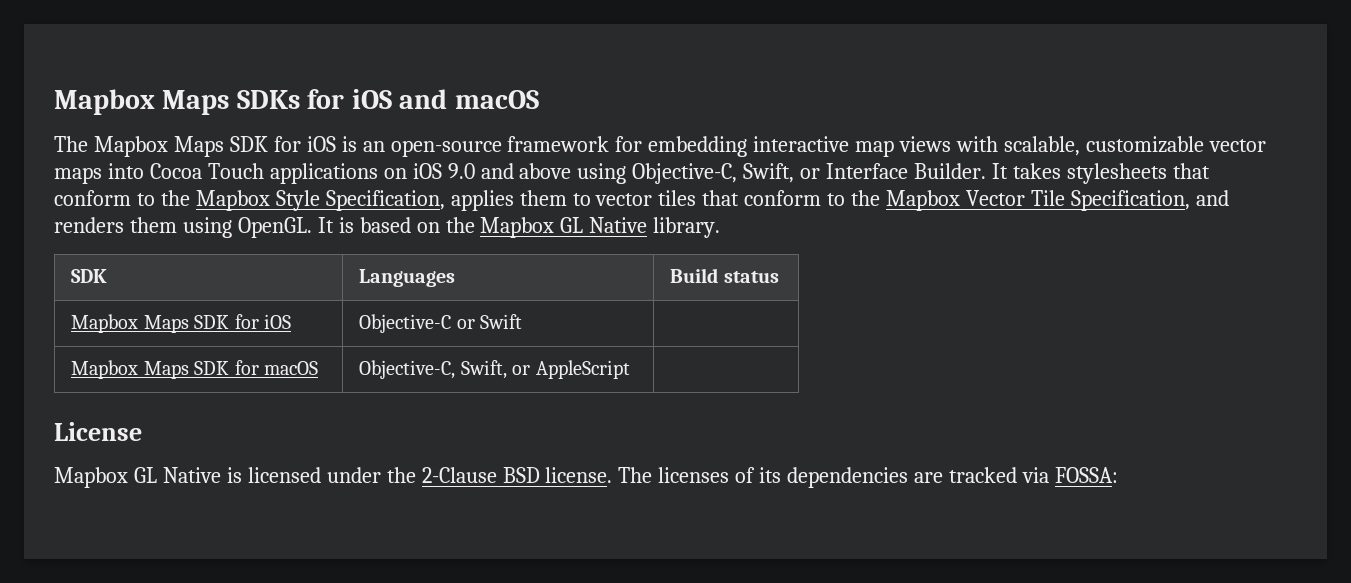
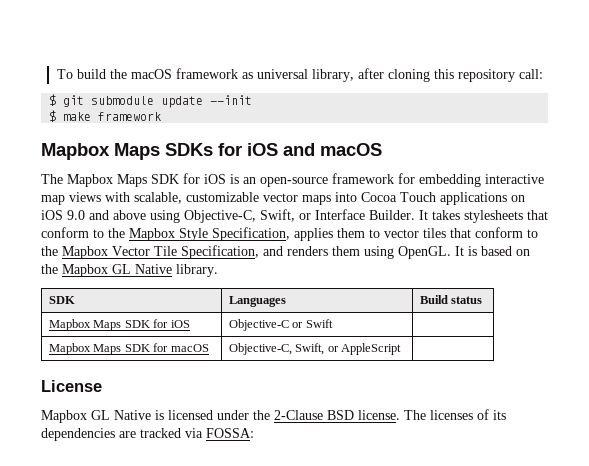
(54, 102) none -> [57,68,544,82] [49,94,253,108] [49,110,162,122] To build the macOS framework as universal library, after cloning this repository call: // $ git submodule update --init // $ make framework //

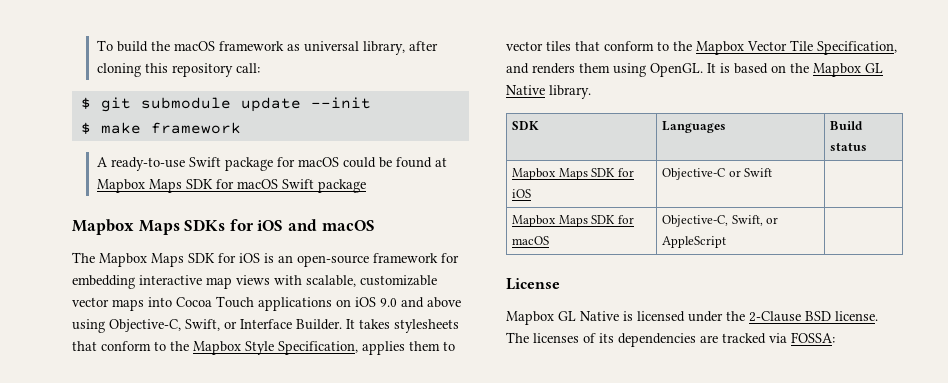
(162, 116) none -> [96,157,447,171] [96,179,366,193] // A ready-to-use Swift package for macOS could be found at Mapbox Maps SDK for macOS Swift package

